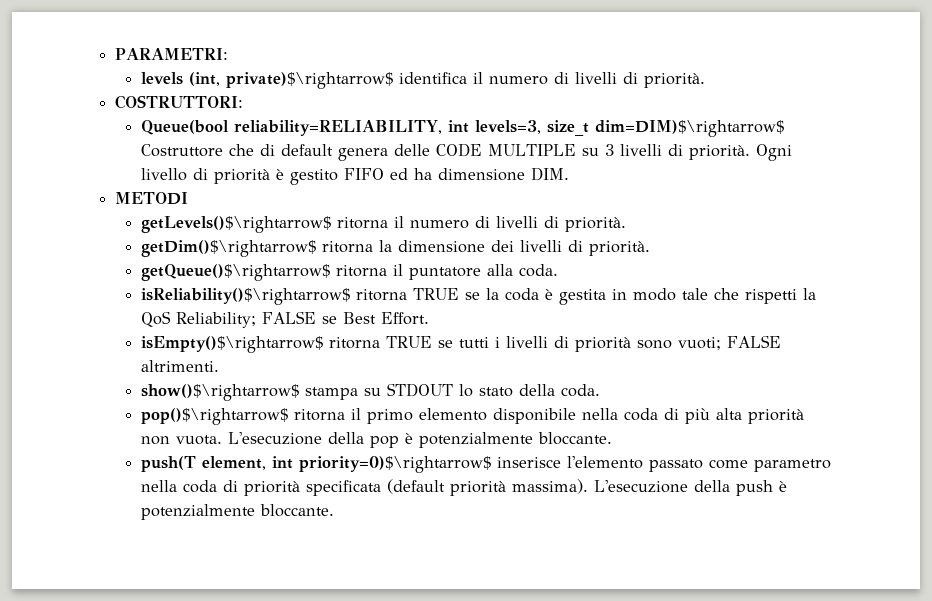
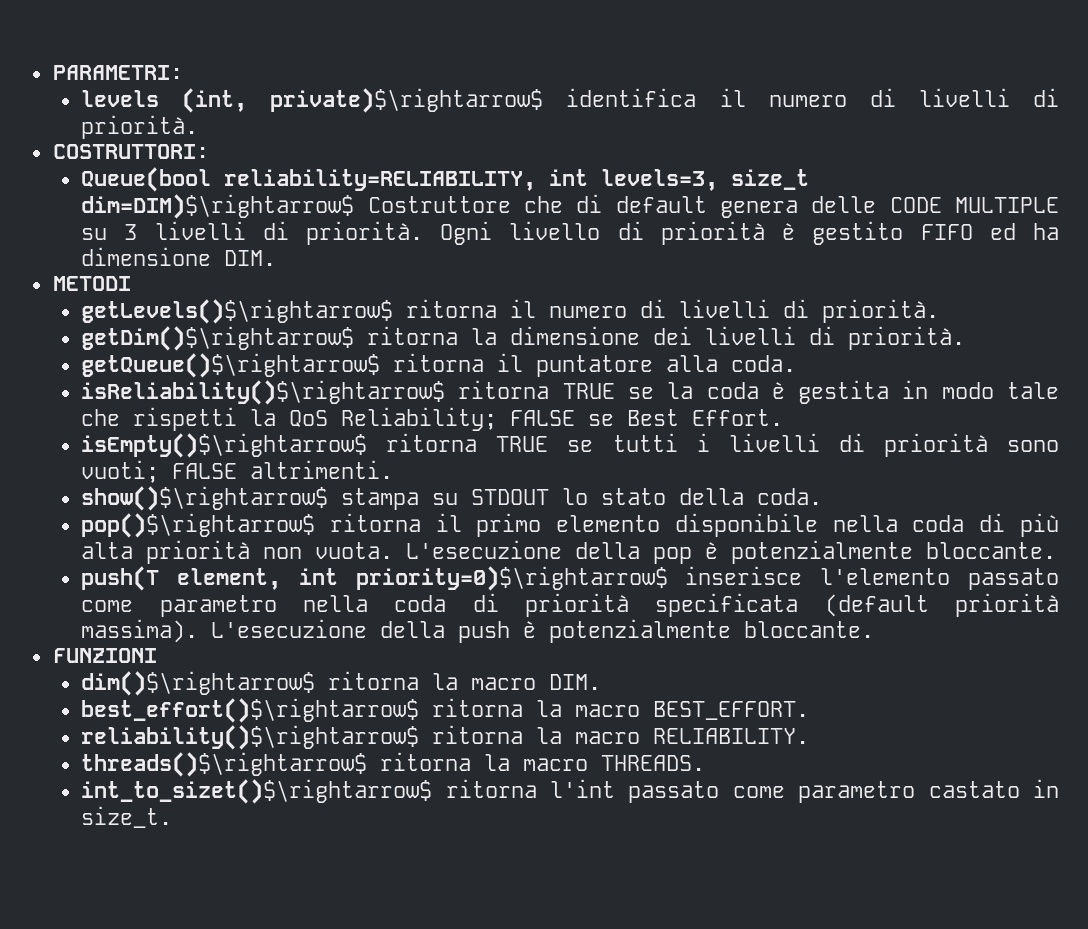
(334, 510) none -> [52,648,157,663] [81,671,602,696] [81,698,810,723] [81,725,810,750] [81,752,706,777] [81,779,1059,804] [81,806,173,828] // FUNZIONI // dim()$\rightarrow$ ritorna la macro DIM. // best_effort()$\rightarrow$ ritorna la macro BEST_EFFORT. // reliability()$\rightarrow$ ritorna la macro RELIABILITY. // threads()$\rightarrow$ ritorna la macro THREADS. // int_to_sizet()$\rightarrow$ ritorna l'int passato come parametro castato in size_t.

